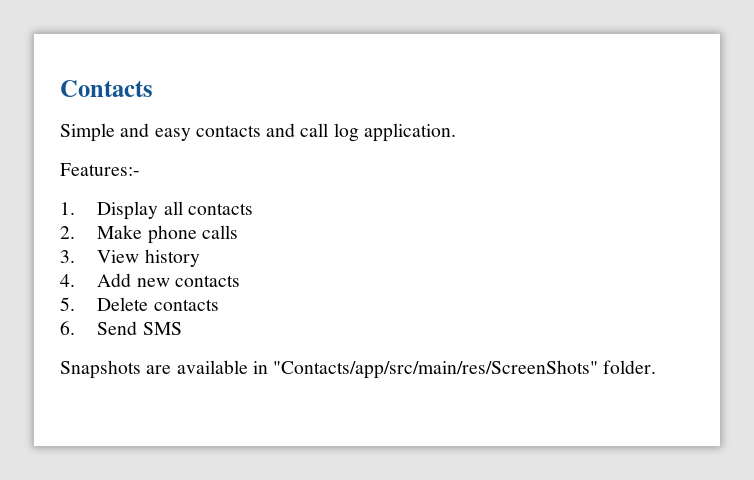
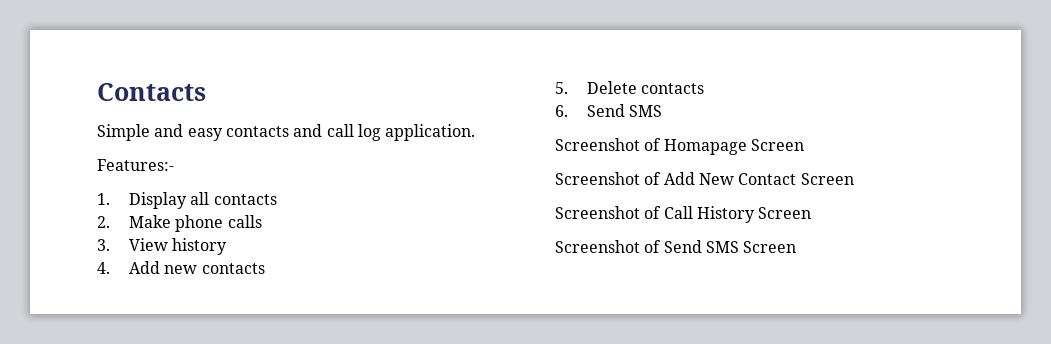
[60,360,657,379] Snapshots are available in "Contacts/app/src/main/res/ScreenShots" folder. -> [555,138,804,155] [555,172,854,185] [555,206,812,223] [555,240,797,253] Screenshot of Homapage Screen // Screenshot of Add New Contact Screen // Screenshot of Call History Screen // Screenshot of Send SMS Screen

